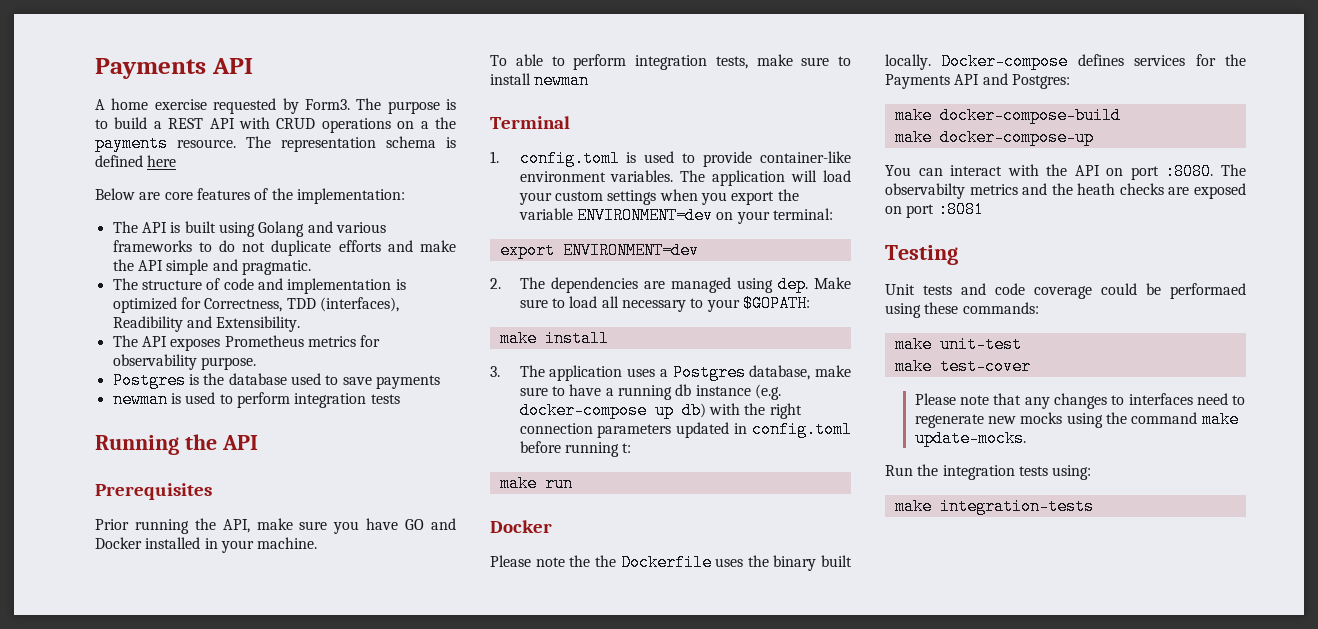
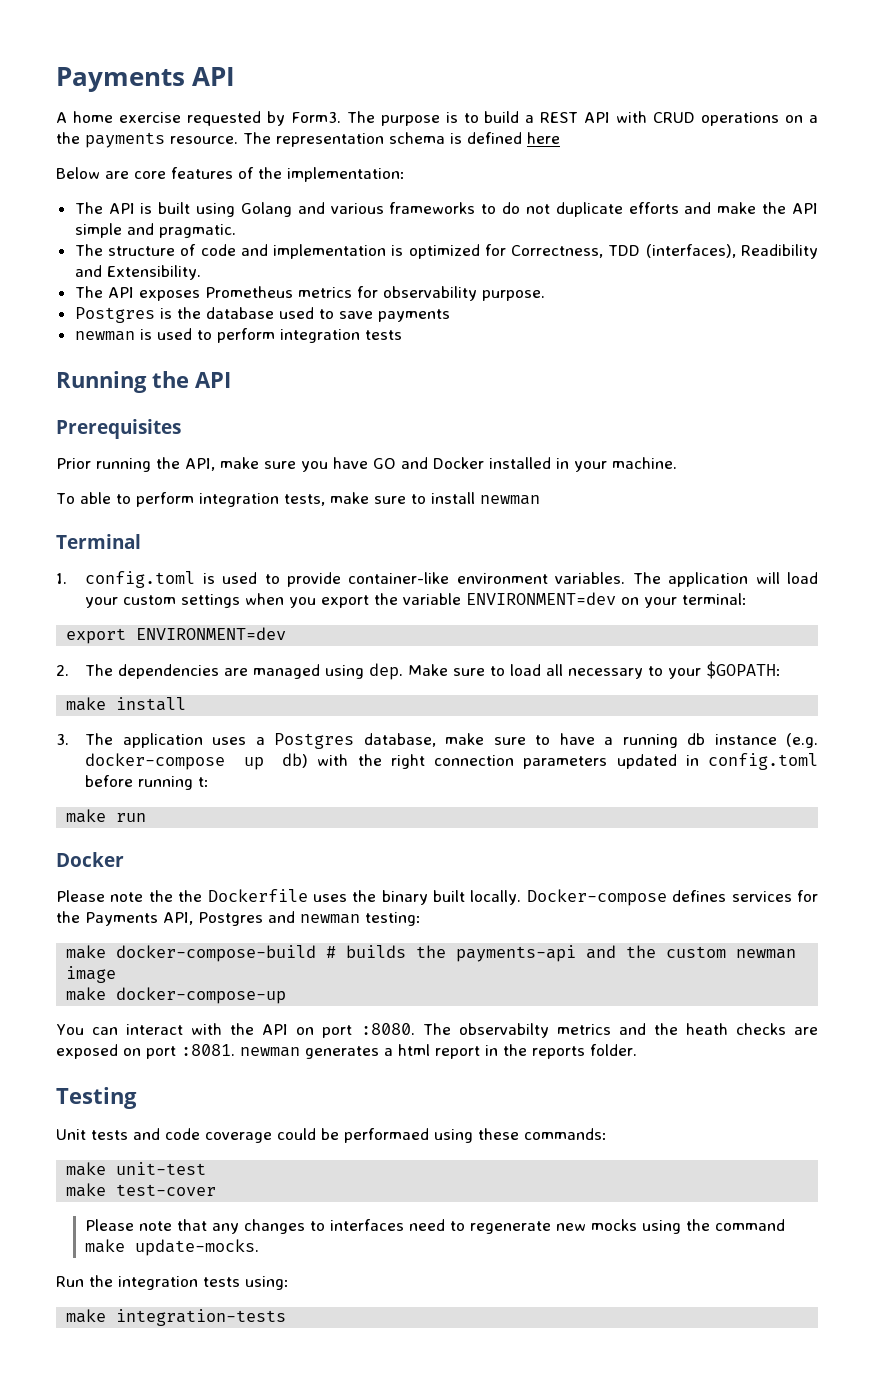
[954,73,1070,89] [894,107,1121,124] API and Postgres: // make docker-compose-build -> [163,911,421,926] [66,945,797,962] [66,966,117,983] API, Postgres and newman testing: // make docker-compose-build # builds the payments-api and the custom newman image
[937,201,984,218] :8081 -> [181,1044,637,1059] :8081. newman generates a html report in the reports folder.

